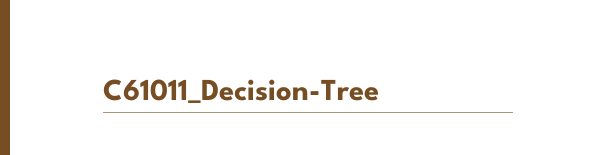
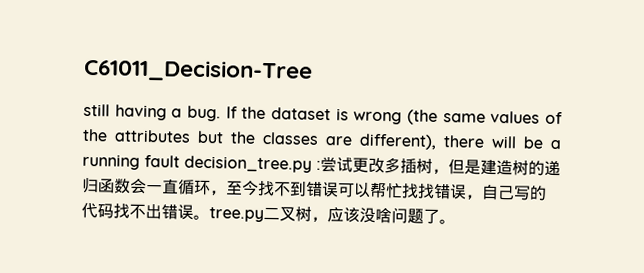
(379, 91) none -> [83,103,563,125] [82,128,561,150] [82,153,561,177] [82,177,547,201] [81,202,456,225] // still having a bug. If the dataset is wrong (the same values of the attributes but the classes are different), there will be a running fault decision_tree.py :尝试更改多插树，但是建造树的递归函数会一直循环，至今找不到错误可以帮忙找找错误，自己写的代码找不出错误。tree.py二叉树，应该没啥问题了。

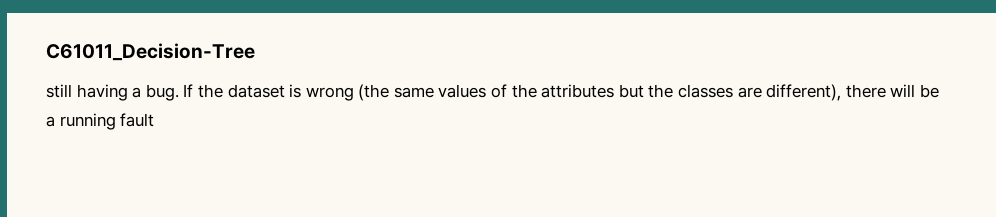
[184,155,561,177] [82,177,547,201] [81,202,456,225] decision_tree.py :尝试更改多插树，但是建造树的递归函数会一直循环，至今找不到错误可以帮忙找找错误，自己写的代码找不出错误。tree.py二叉树，应该没啥问题了。 -> (155, 120) none

